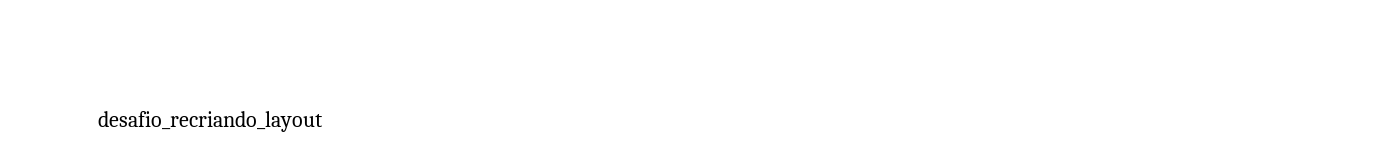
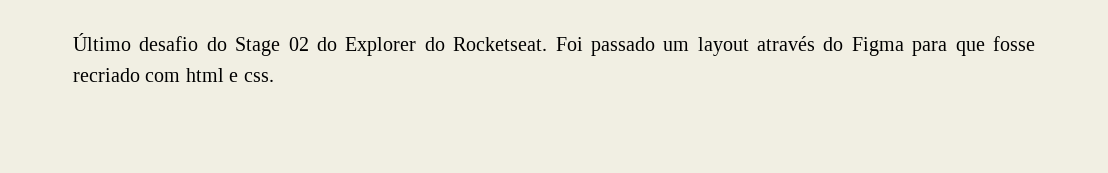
[98,111,323,132] desafio_recriando_layout -> [73,33,1036,56] [73,68,274,82] Último desafio do Stage 02 do Explorer do Rocketseat. Foi passado um layout através do Figma para que fosse recriado com html e css.

